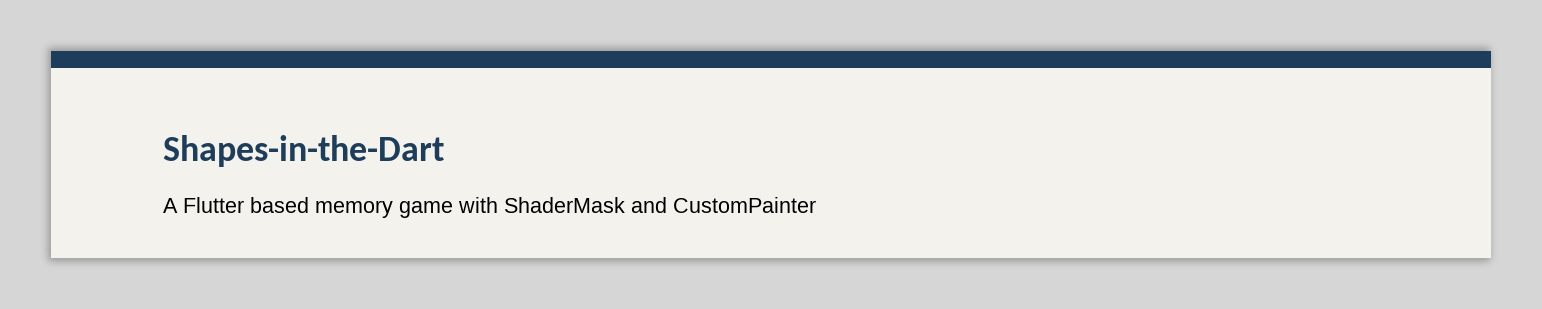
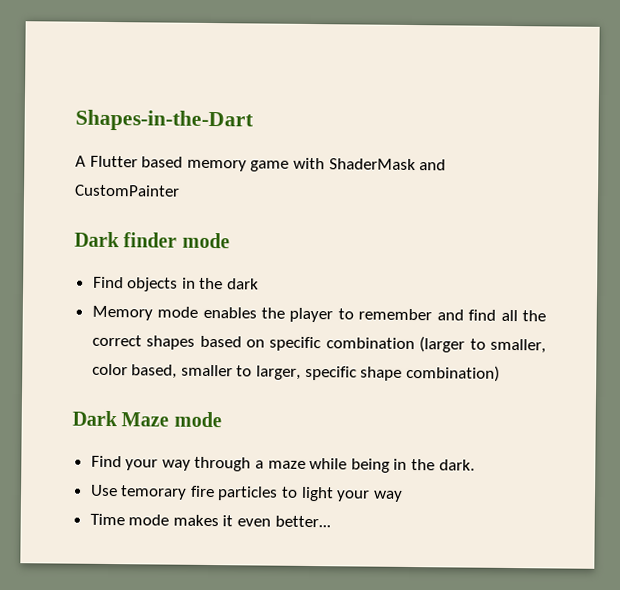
(816, 205) none -> [74,231,230,249] [92,276,260,292] [91,305,546,323] [91,334,546,354] [91,363,500,382] [72,410,222,428] [90,455,475,473] [89,484,403,502] [89,513,331,528] // Dark finder mode // Find objects in the dark // Memory mode enables the player to remember and find all the correct shapes based on specific combination (larger to smaller, color based, smaller to larger, specific shape combination) // Dark Maze mode // Find your way through a maze while being in the dark. // Use temorary fire particles to light your way // Time mode makes it even better...

